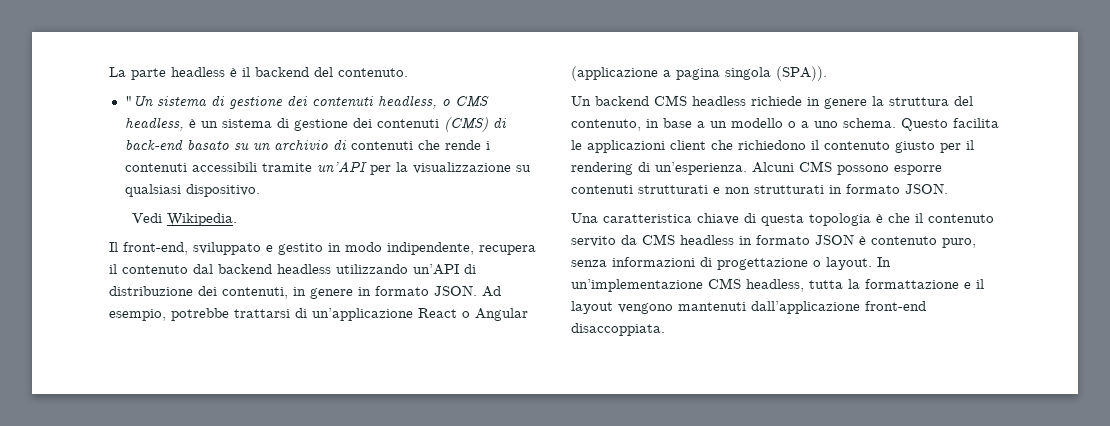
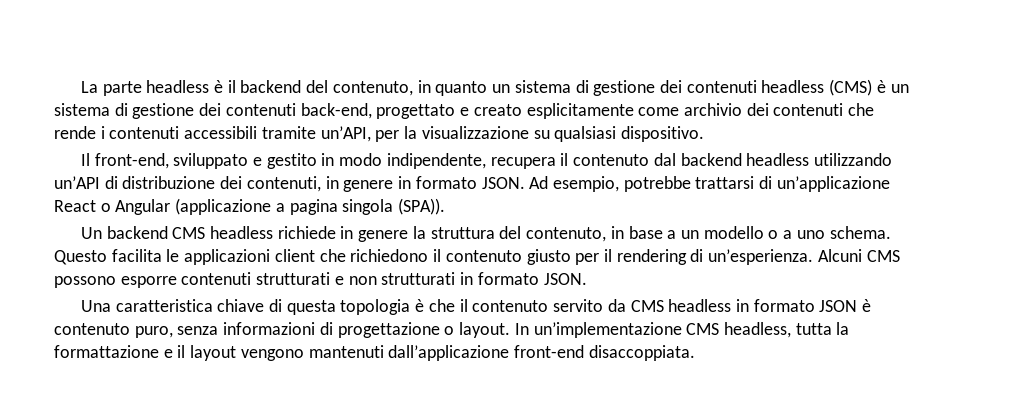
[338,68,408,77] [124,95,489,109] [124,117,184,131] contenuto. // "Un sistema di gestione dei contenuti headless, o CMS headless, -> [332,79,873,96] contenuto, in quanto un sistema di gestione dei contenuti headless (CMS)
[443,117,506,132] [124,139,346,151] (CMS) di back-end basato su un archivio di -> [300,103,769,119] back-end, progettato e creato esplicitamente come archivio dei
[316,161,367,173] un’API -> [320,126,371,142] un’API,
[131,213,237,226] // Vedi Wikipedia. -> (704, 134) none

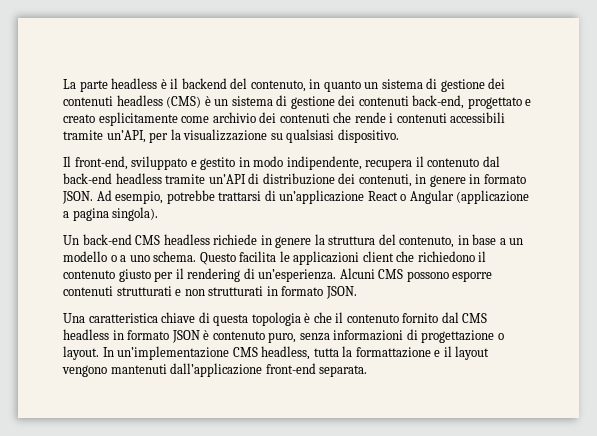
[680,153,892,166] backend headless utilizzando -> [63,173,206,184] back-end headless tramite
[342,198,446,215] singola (SPA)). -> [112,207,159,221] singola).
[106,226,168,239] backend -> [82,234,132,245] back-end
[553,299,626,312] servito da -> [402,312,459,323] fornito dal
[588,345,695,361] disaccoppiata. -> [319,365,368,377] separata.

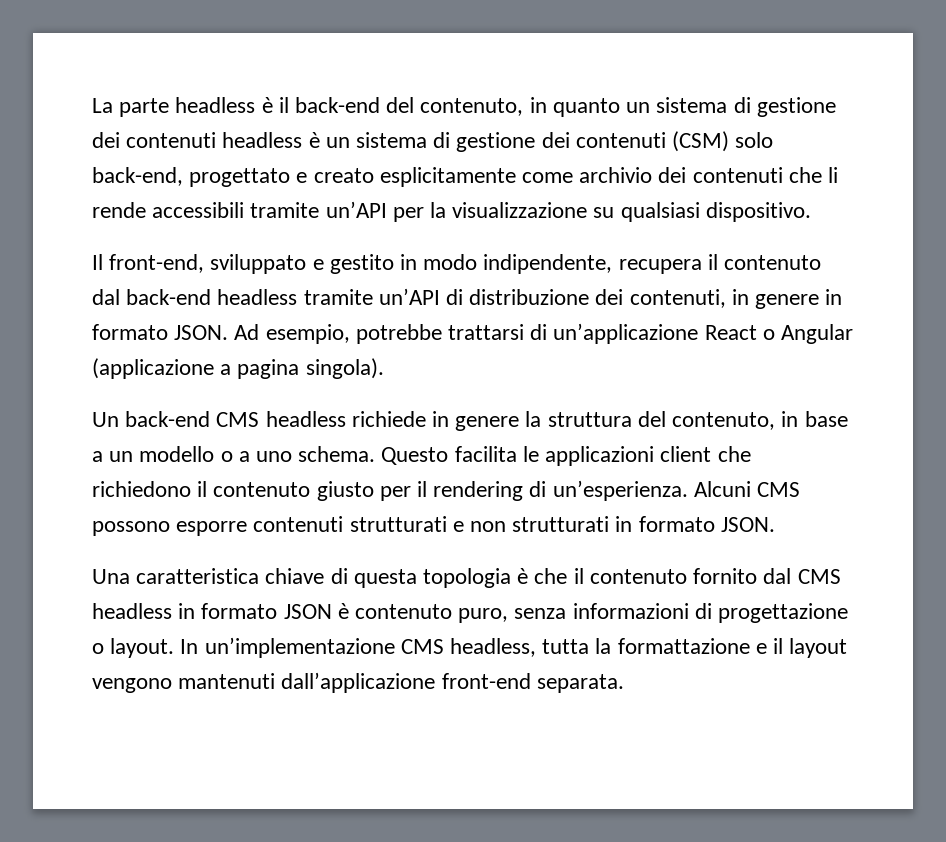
[181,78,227,89] backend -> [295,97,381,113] back-end
[166,96,202,108] (CMS) -> (303, 140) none
(409, 101) none -> [672,131,774,152] (CSM) solo
[354,112,447,123] rende i contenuti -> [828,167,839,183] [92,202,146,218] li rende
[106,130,146,143] un’API, -> [325,201,387,218] un’API

